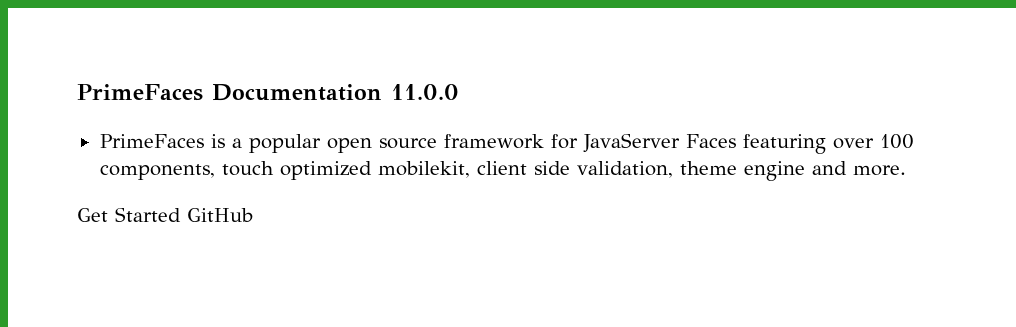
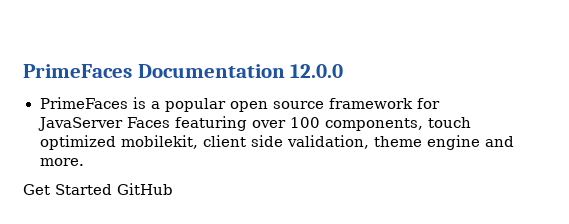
[391,84,459,100] 11.0.0 -> [290,64,344,78] 12.0.0

